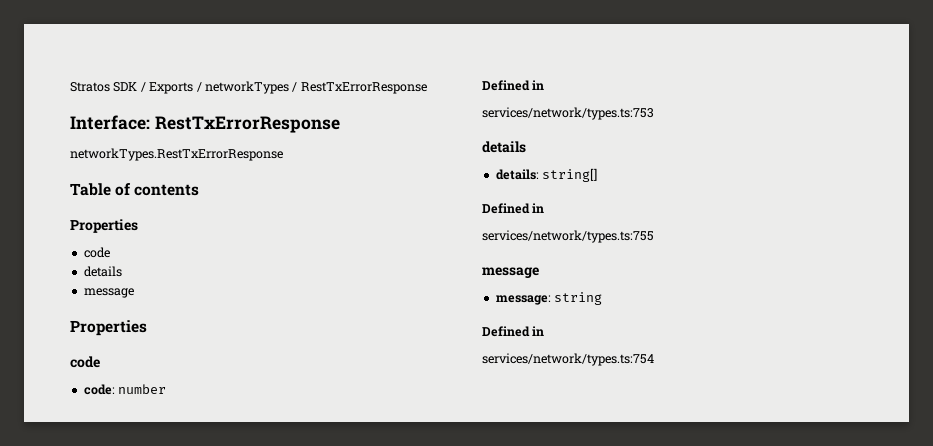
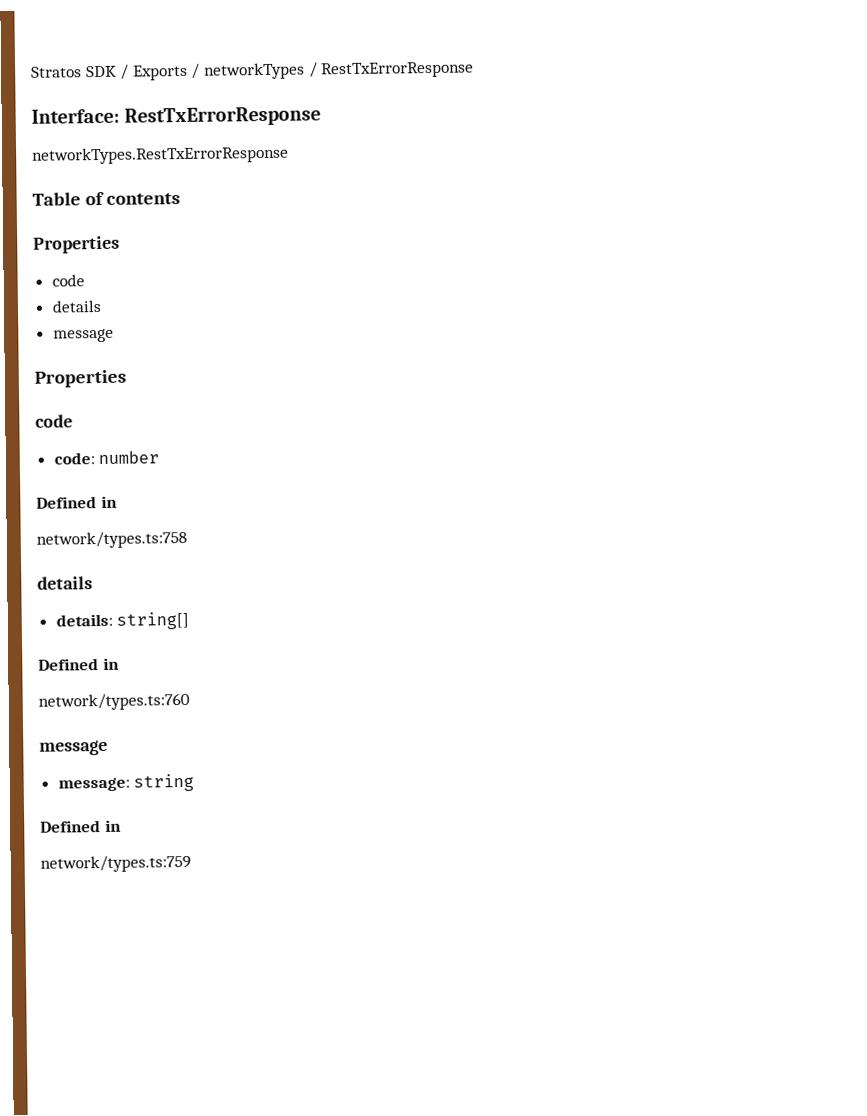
[482,107,654,120] services/network/types.ts:753 -> [36,530,187,549] network/types.ts:758
[482,230,654,243] services/network/types.ts:755 -> [38,692,190,711] network/types.ts:760
[482,353,654,366] services/network/types.ts:754 -> [40,854,191,873] network/types.ts:759

